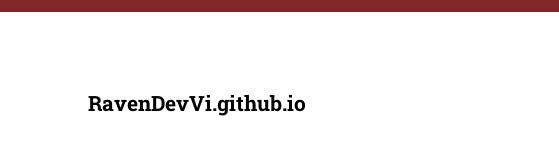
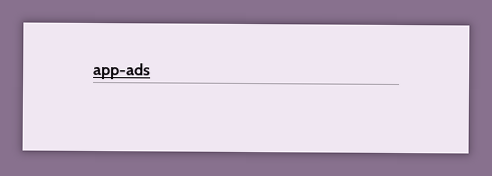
[88,95,306,116] RavenDevVi.github.io -> [93,62,151,80] app-ads

